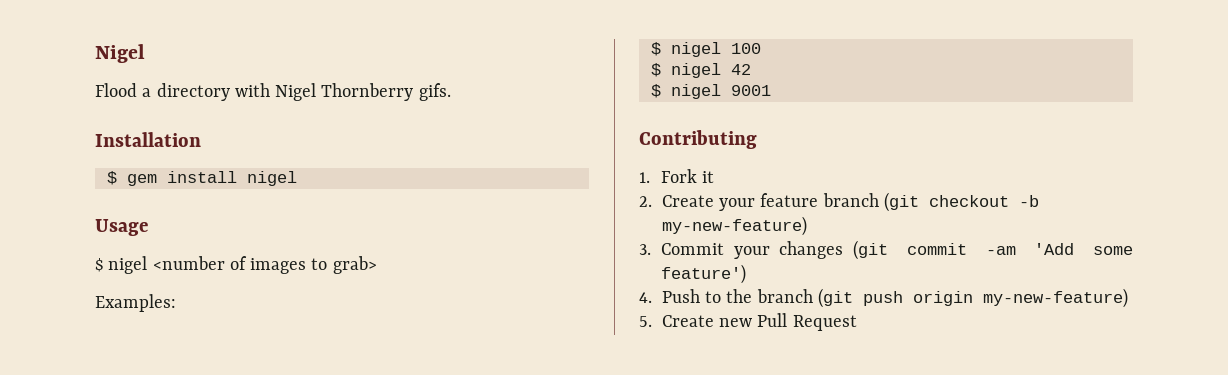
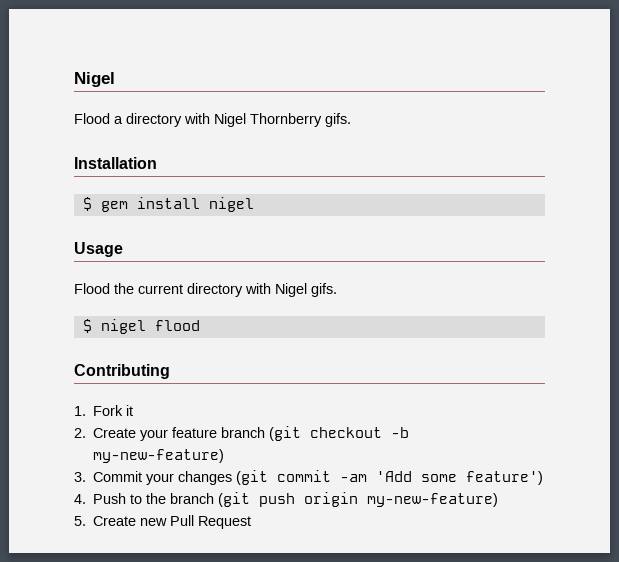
[95,256,377,274] [95,294,176,312] [650,42,761,57] [650,63,751,78] [650,84,771,99] $ nigel <number of images to grab> // Examples: // $ nigel 100 // $ nigel 42 // $ nigel 9001 -> [74,283,337,297] [82,319,200,334] Flood the current directory with Nigel gifs. // $ nigel flood

